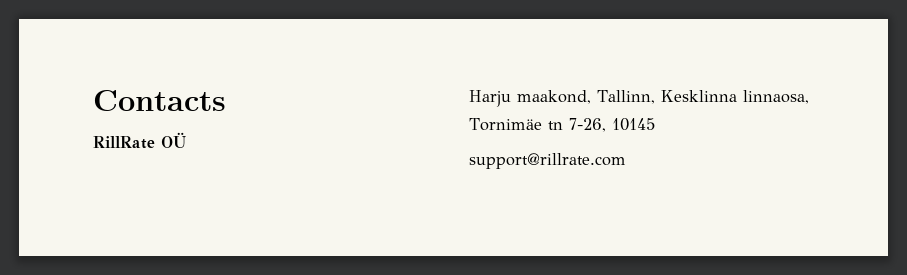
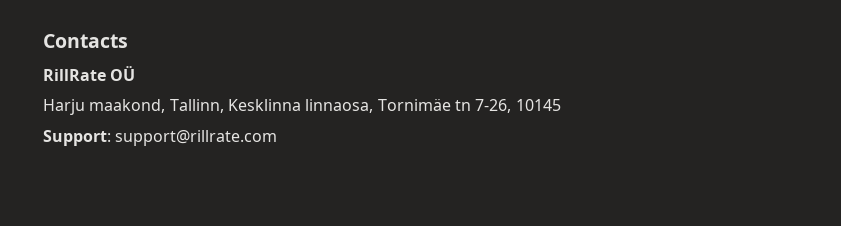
(655, 124) none -> [43,130,111,146] Support:

